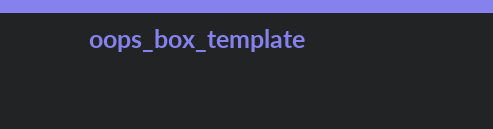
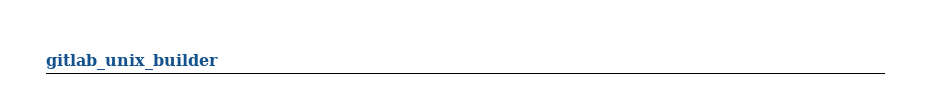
[89,29,305,52] oops_box_template -> [46,54,218,70] gitlab_unix_builder

